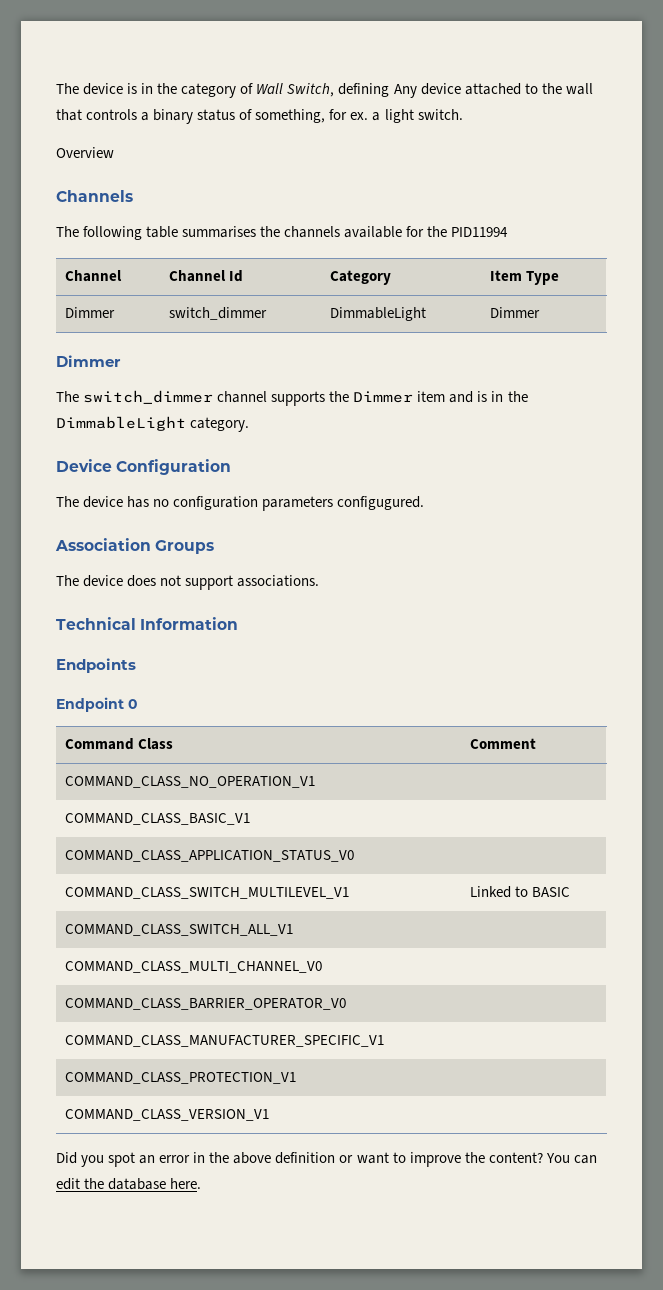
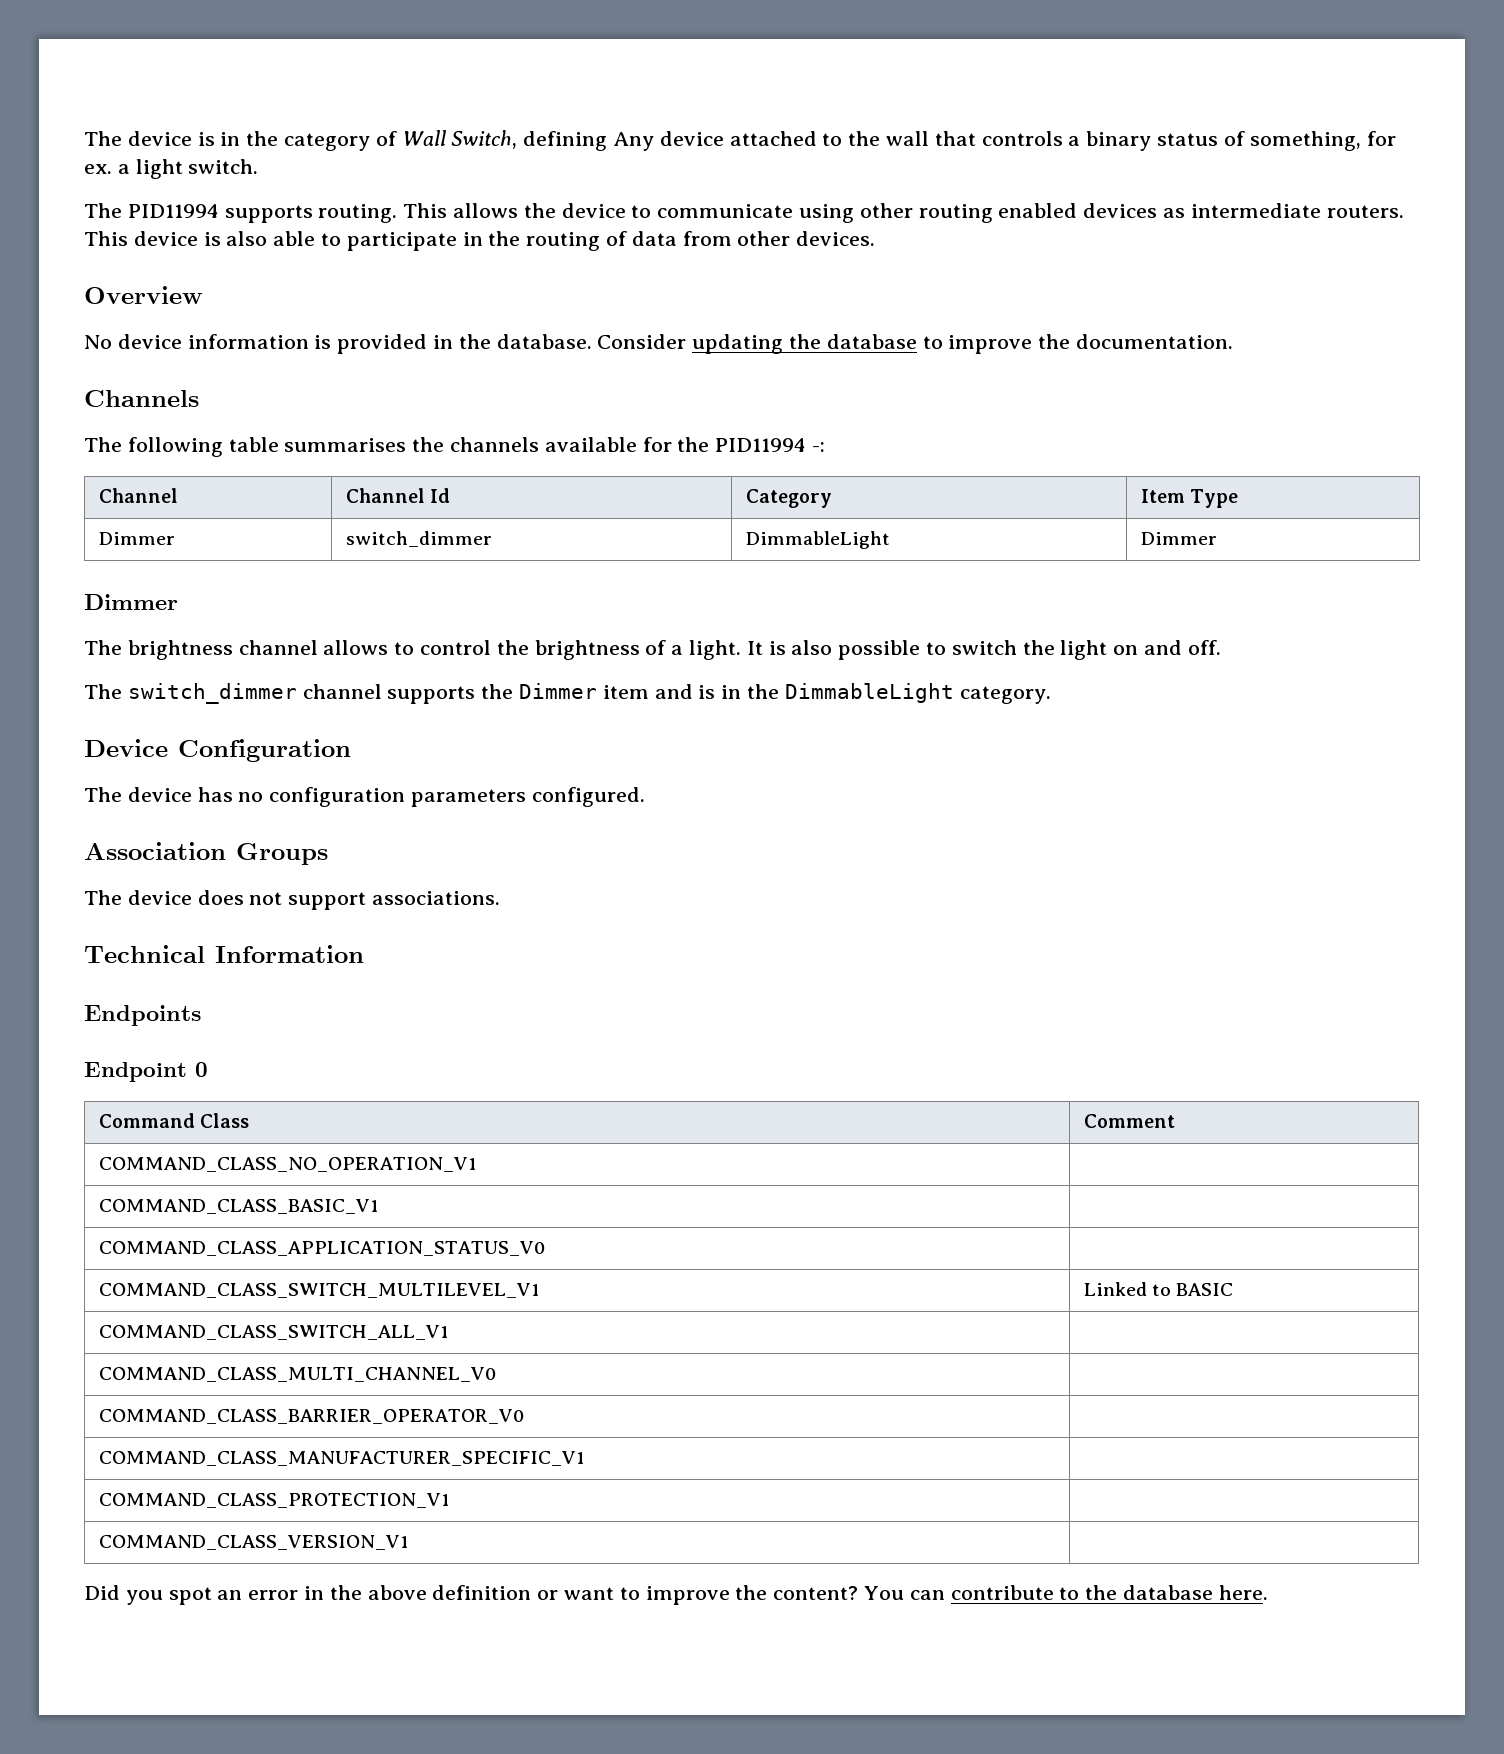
[56,147,114,158] Overview -> [84,203,1404,223] [84,231,876,251] [84,286,203,304] [84,334,1234,354] The PID11994 supports routing. This allows the device to communicate using other routing enabled devices as intermediate routers. This device is also able to participate in the routing of data from other devices. // Overview // No device information is provided in the database. Consider updating the database to improve the documentation.
(509, 232) none -> [812,442,826,452] -:
(121, 361) none -> [84,640,1221,660] // The brightness channel allows to control the brightness of a light. It is also possible to switch the light on and off.
[337,496,425,510] configugured. -> [531,787,645,807] configured.
[56,1178,80,1190] edit -> [950,1585,1080,1600] contribute to

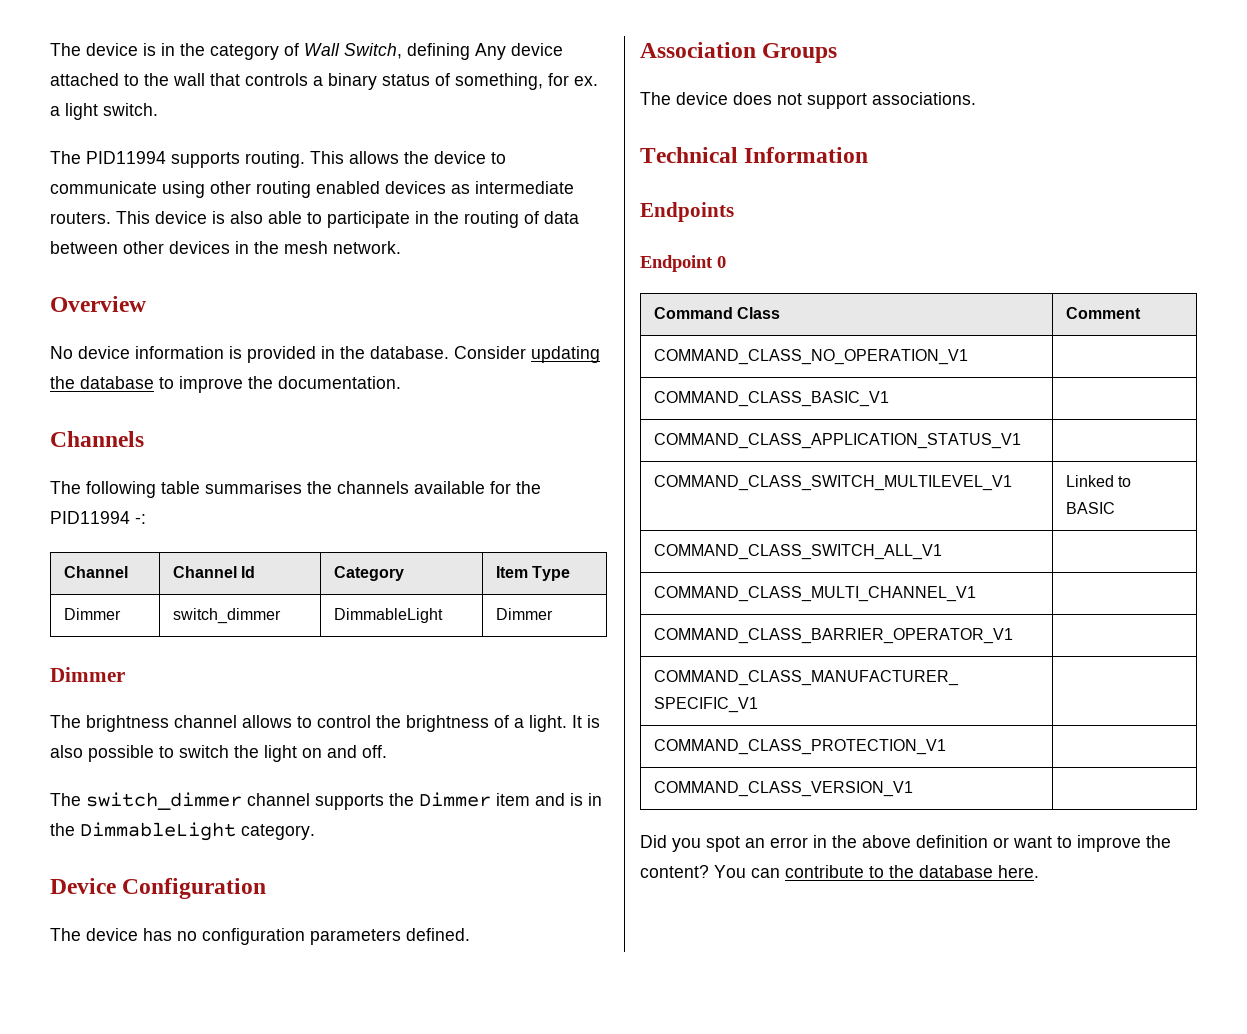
[682,231,876,246] from other devices. -> [50,241,401,254] between other devices in the mesh network.
[531,787,645,807] configured. -> [406,928,470,941] defined.
[98,1241,545,1256] COMMAND_CLASS_APPLICATION_STATUS_V0 -> [653,433,1021,449] COMMAND_CLASS_APPLICATION_STATUS_V1
[98,1367,496,1382] [98,1409,524,1424] COMMAND_CLASS_MULTI_CHANNEL_V0 | // COMMAND_CLASS_BARRIER_OPERATOR_V0 -> [653,586,976,602] [653,628,1013,644] COMMAND_CLASS_MULTI_CHANNEL_V1 | // COMMAND_CLASS_BARRIER_OPERATOR_V1

